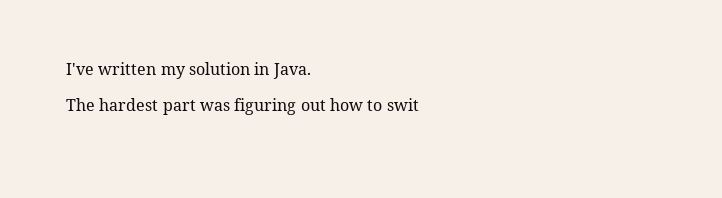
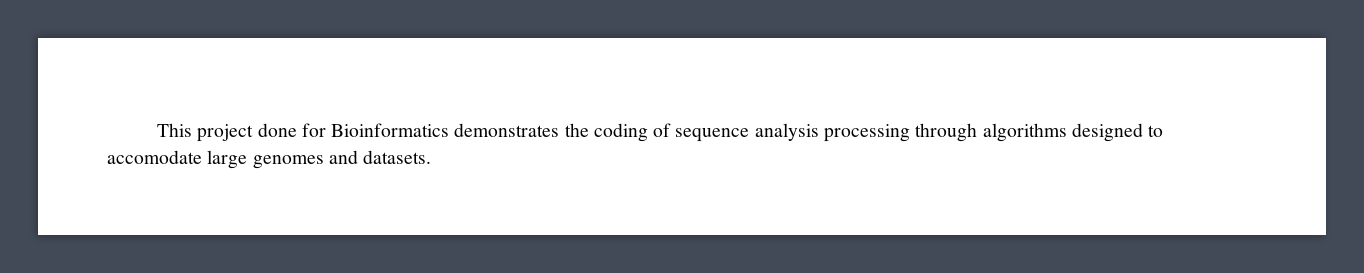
[66,62,311,79] [66,98,419,115] I've written my solution in Java. // The hardest part was figuring out how to swit -> [157,123,1164,142] [107,150,432,169] This project done for Bioinformatics demonstrates the coding of sequence analysis processing through algorithms designed to accomodate large genomes and datasets.

